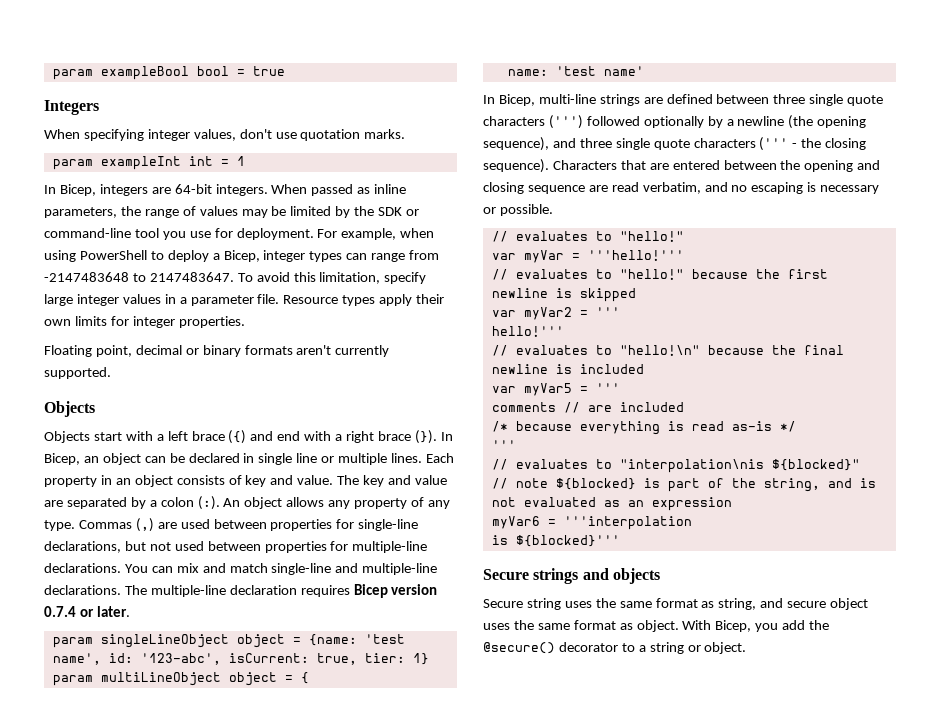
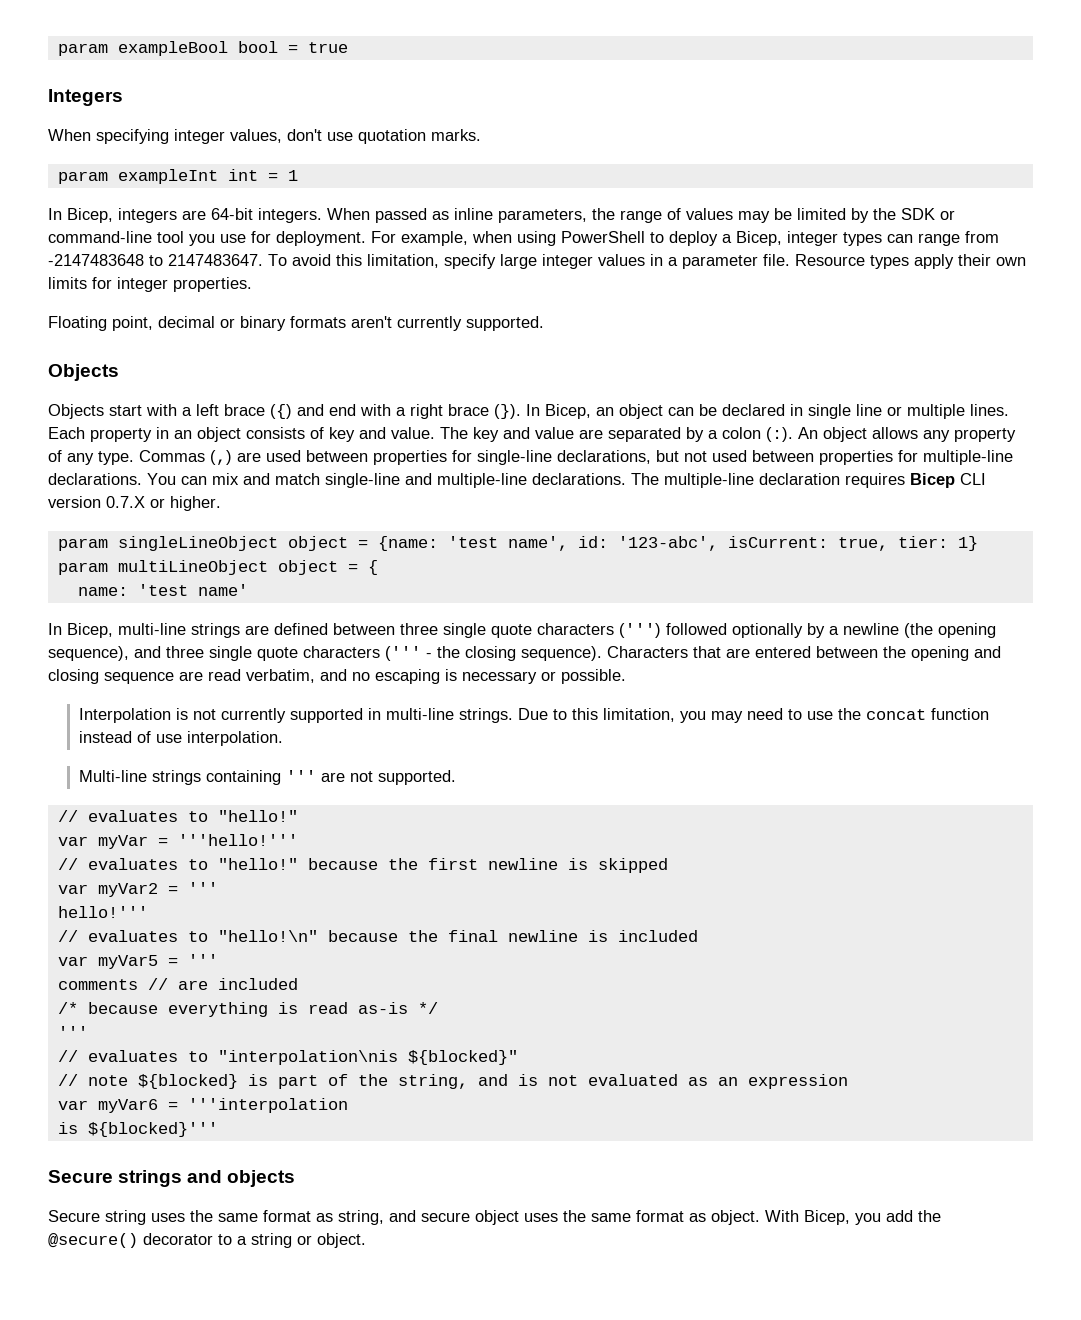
[391,584,438,595] [44,606,130,617] version 0.7.4 or later. -> [960,473,986,485] [48,496,221,511] CLI version 0.7.X or higher.
(553, 210) none -> [78,708,989,723] [78,731,283,746] [78,770,456,785] // Interpolation is not currently supported in multi-line strings. Due to this limitation, you may need to use the concat function instead of use interpolation. // Multi-line strings containing ''' are not supported.
(732, 504) none -> [57,1100,88,1110] var

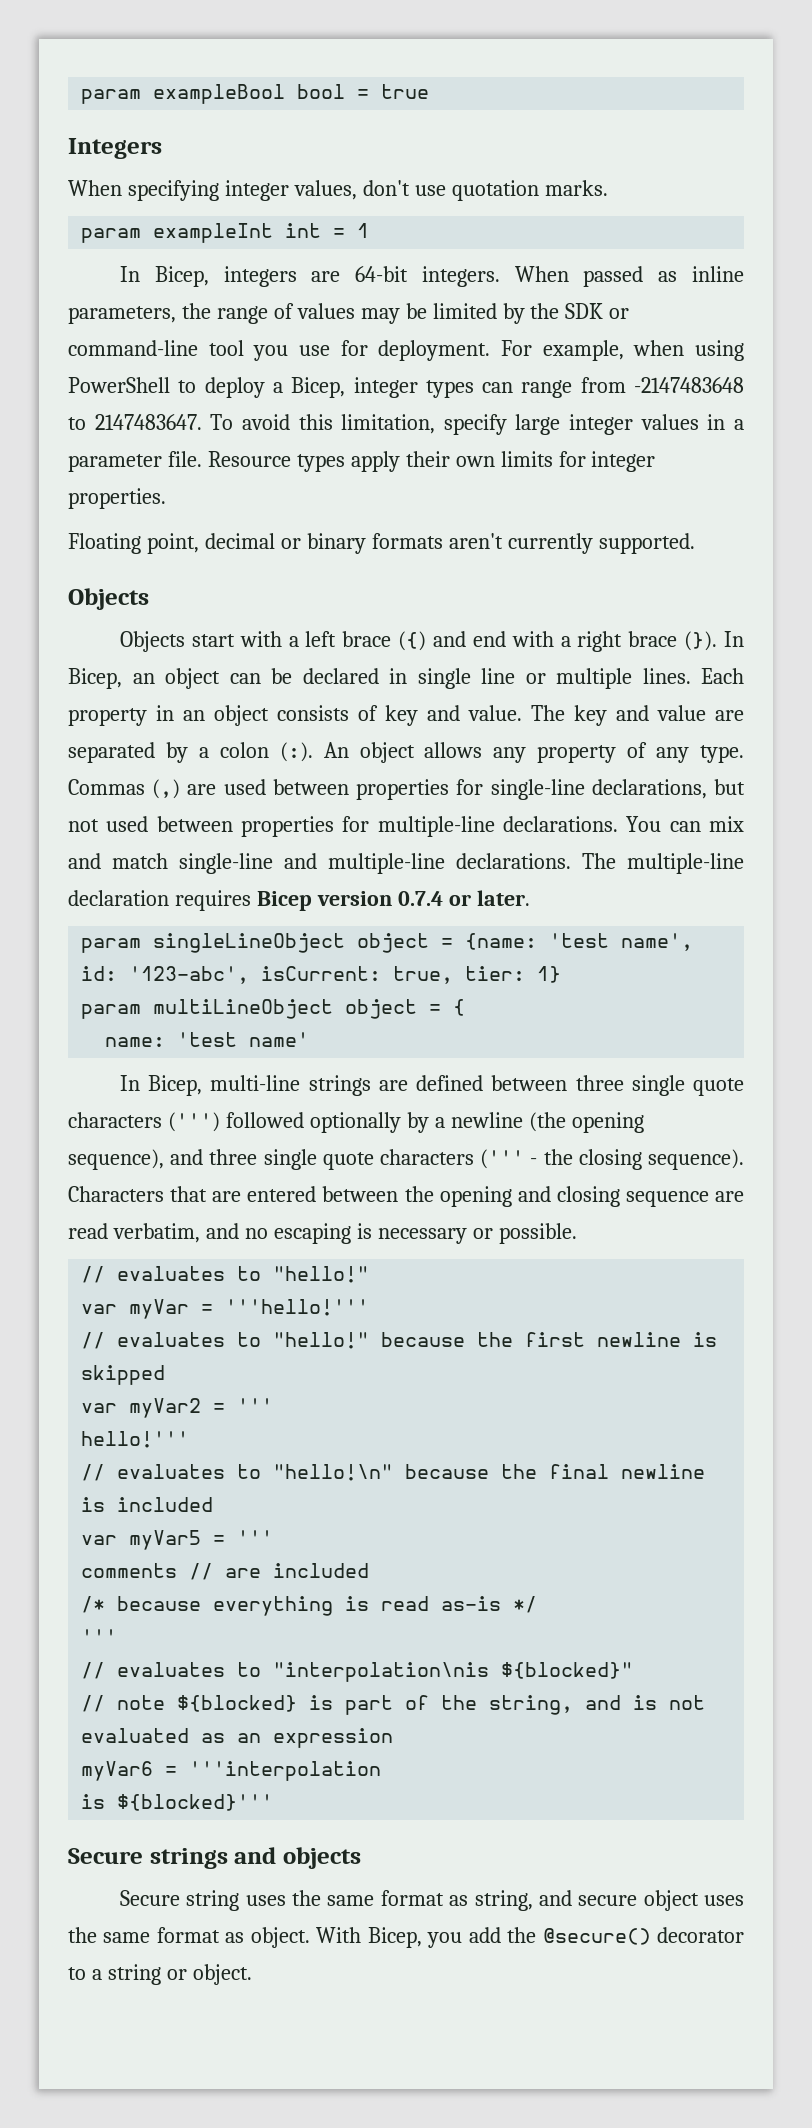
[960,473,986,485] [48,496,221,511] CLI version 0.7.X or higher. -> [316,890,530,906] version 0.7.4 or later.
[78,708,989,723] [78,731,283,746] [78,770,456,785] // Interpolation is not currently supported in multi-line strings. Due to this limitation, you may need to use the concat function instead of use interpolation. // Multi-line strings containing ''' are not supported. -> (577, 1233) none
[57,1100,88,1110] var -> (394, 1738) none

